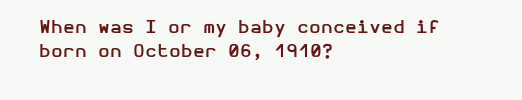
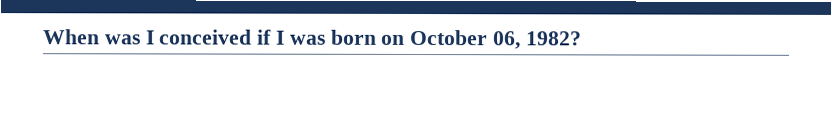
[168,20,440,38] or my baby conceived if -> [159,29,326,45] conceived if I was
[274,43,333,59] 1910? -> [525,31,582,46] 1982?

